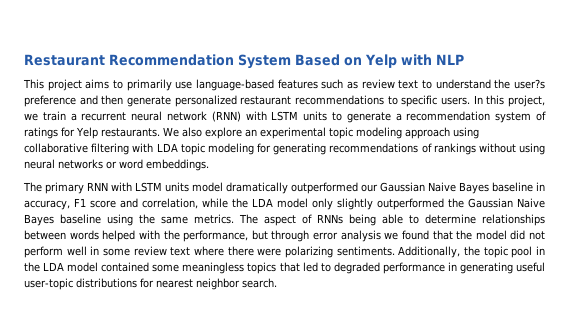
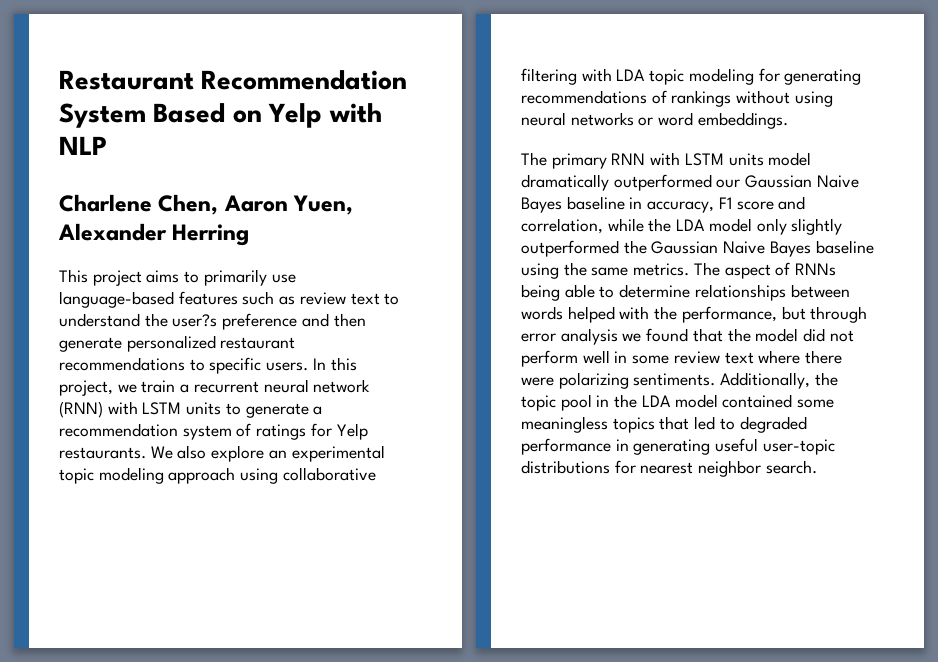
(464, 59) none -> [59,194,354,215] [58,223,250,246] // Charlene Chen, Aaron Yuen, Alexander Herring

